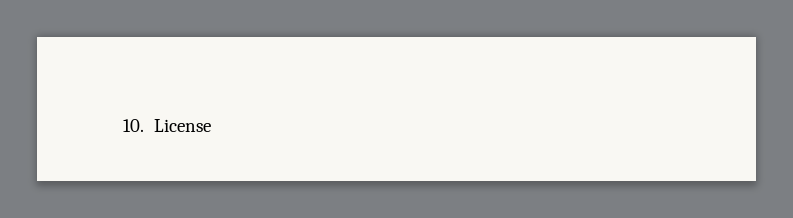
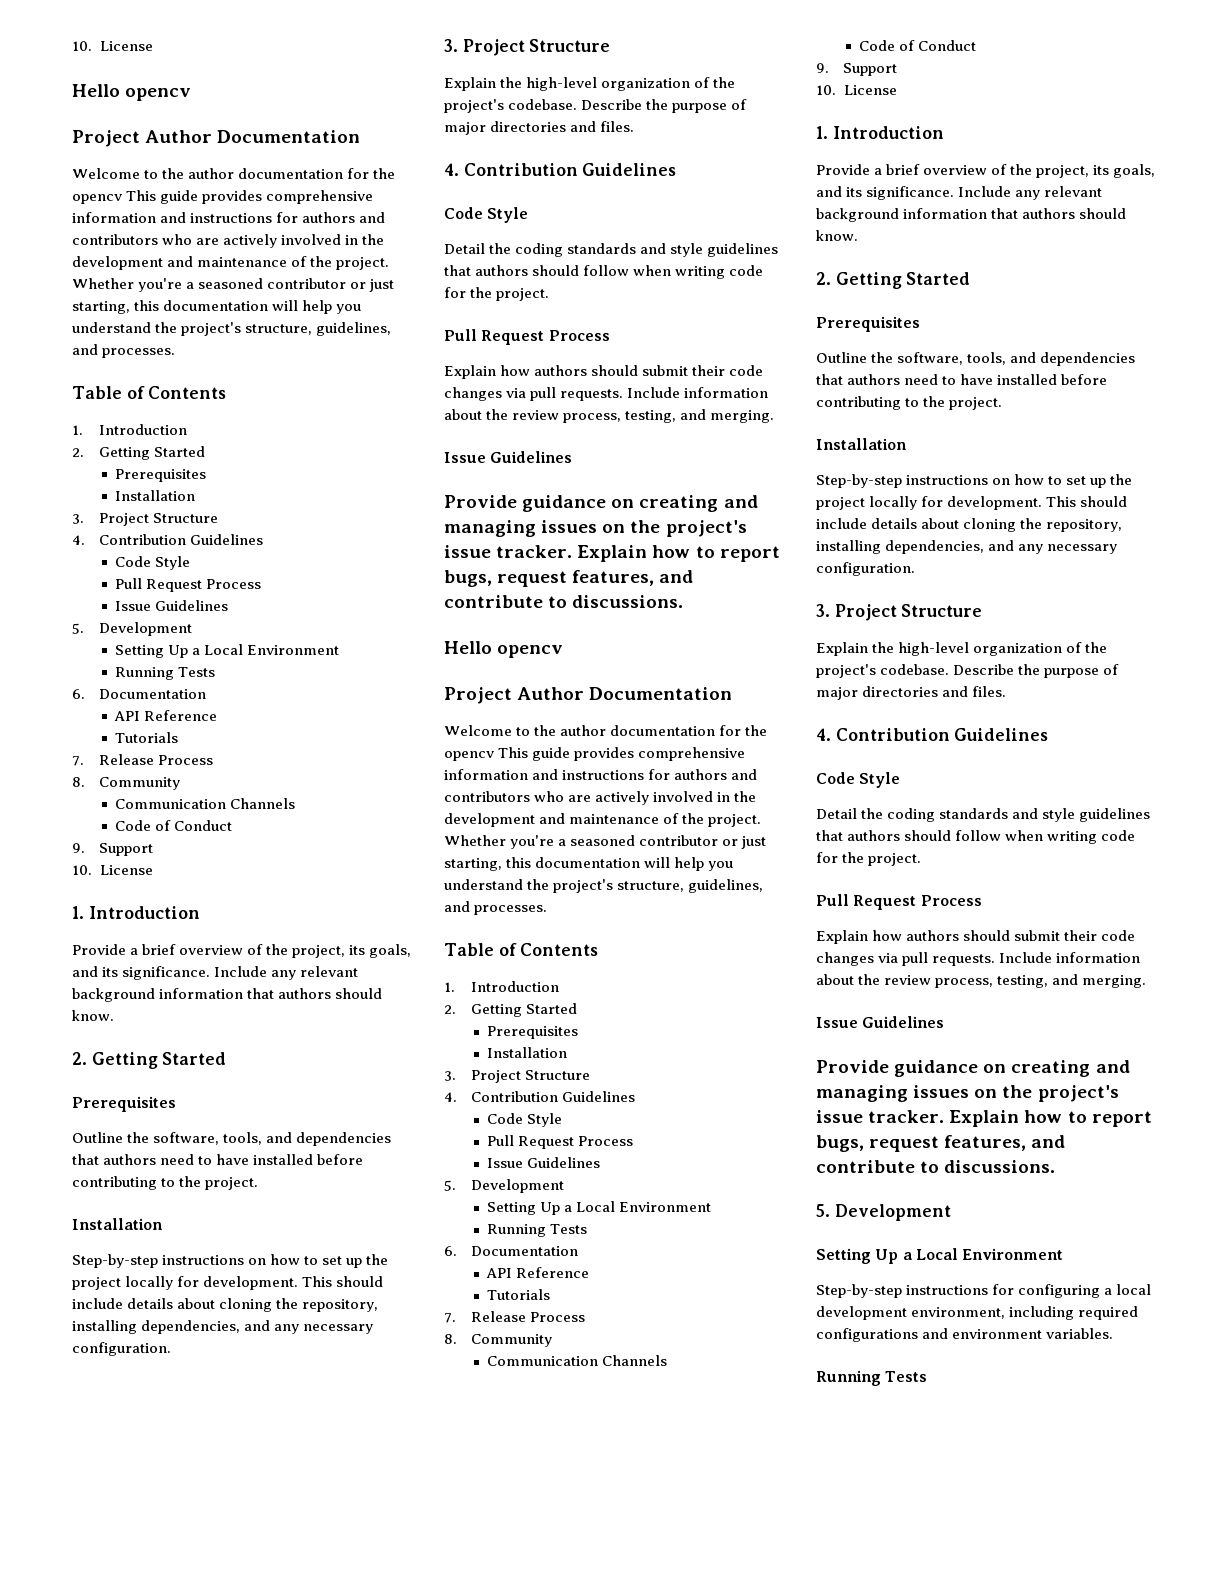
[123,119,211,132] 10. License -> [72,41,153,51] [72,84,192,101] [72,130,361,147] [72,168,396,179] [72,190,374,204] [72,212,386,223] [72,234,385,248] [72,256,390,270] [72,278,395,292] [72,300,362,314] [72,322,392,336] [72,344,176,358] [72,386,227,399] [72,424,187,435] [72,446,205,460] [115,469,207,482] [115,490,196,501] [72,513,218,526] [72,534,263,545] [115,556,191,570] [115,578,262,592] [115,600,229,611] [72,622,192,636] [115,644,340,658] [115,667,216,680] [72,689,206,699] [114,710,218,721] [115,732,179,743] [72,754,213,766] [72,777,180,790] [115,798,296,809] [115,820,233,831] [72,843,153,856] [72,865,153,875] [72,906,200,919] [72,944,412,958] [72,966,359,980] [72,988,383,1002] [72,1010,114,1021] [72,1052,227,1069] [72,1096,176,1112] [72,1132,392,1146] [72,1154,364,1165] [72,1176,259,1190] [72,1218,163,1230] [72,1254,389,1268] [72,1276,384,1290] [72,1298,379,1312] [72,1320,374,1334] [72,1342,171,1356] [444,39,611,56] [444,77,736,91] [444,99,748,113] [444,121,635,135] [444,163,677,176] [444,207,529,223] [444,243,779,257] [444,265,764,279] [444,287,550,301] [444,329,610,345] [444,365,764,379] [444,387,769,401] [444,409,775,423] [444,451,573,463] [444,495,758,512] [444,520,747,537] [444,545,780,562] [444,570,694,587] [444,595,684,608] [444,641,564,658] [444,687,733,704] [444,725,768,736] [444,747,746,761] [444,769,758,780] [444,791,757,805] [444,813,762,827] [444,835,767,849] [444,857,734,871] [444,879,764,893] [444,901,548,915] [444,943,599,956] [444,981,559,992] [444,1003,577,1017] [487,1026,579,1039] [487,1047,568,1058] [444,1070,590,1083] [444,1091,635,1102] [487,1113,563,1127] [487,1135,634,1149] [487,1157,601,1168] [444,1179,564,1193] [487,1201,712,1215] [487,1224,588,1237] [444,1246,578,1256] [486,1267,590,1278] [487,1289,551,1300] [444,1311,585,1323] [444,1334,552,1347] [487,1355,668,1366] [859,40,977,51] [816,63,897,76] [816,85,897,95] [816,126,944,139] [816,164,1156,178] [816,186,1103,200] [816,208,1127,222] [816,230,858,241] [816,272,971,289] [816,316,920,332] [816,352,1136,366] [816,374,1108,385] [816,396,1003,410] [816,438,907,450] [816,474,1133,488] [816,496,1128,510] [816,518,1123,532] [816,540,1118,554] [816,562,915,576] [816,604,983,621] [816,642,1108,656] [816,664,1120,678] [816,686,1007,700] [816,728,1049,741] [816,772,901,788] [816,808,1151,822] [816,830,1136,844] [816,852,922,866] [816,894,982,910] [816,930,1136,944] [816,952,1141,966] [816,974,1147,988] [816,1016,945,1028] [816,1060,1130,1077] [816,1085,1119,1102] [816,1110,1152,1127] [816,1135,1066,1152] [816,1160,1056,1173] [816,1204,951,1221] [816,1248,1064,1264] [816,1284,1152,1298] [816,1306,1139,1320] [816,1328,1114,1342] [816,1370,928,1386] 10. License // Hello opencv // Project Author Documentation // Welcome to the author documentation for the opencv This guide provides comprehensive information and instructions for authors and contributors who are actively involved in the development and maintenance of the project. Whether you're a seasoned contributor or just starting, this documentation will help you understand the project's structure, guidelines, and processes. // Table of Contents // 1. Introduction // 2. Getting Started // Prerequisites // Installation // 3. Project Structure // 4. Contribution Guidelines // Code Style // Pull Request Process // Issue Guidelines // 5. Development // Setting Up a Local Environment // Running Tests // 6. Documentation // API Reference // Tutorials // 7. Release Process // 8. Community // Communication Channels // Code of Conduct // 9. Support // 10. License // 1. Introduction // Provide a brief overview of the project, its goals, and its significance. Include any relevant background information that authors should know. // 2. Getting Started // Prerequisites // Outline the software, tools, and dependencies that authors need to have installed before contributing to the project. // Installation // Step-by-step instructions on how to set up the project locally for development. This should include details about cloning the repository, installing dependencies, and any necessary configuration. // 3. Project Structure // Explain the high-level organization of the project's codebase. Describe the purpose of major directories and files. // 4. Contribution Guidelines // Code Style // Detail the coding standards and style guidelines that authors should follow when writing code for the project. // Pull Request Process // Explain how authors should submit their code changes via pull requests. Include information about the review process, testing, and merging. // Issue Guidelines // Provide guidance on creating and managing issues on the project's issue tracker. Explain how to report bugs, request features, and contribute to discussions. // Hello opencv // Project Author Documentation // Welcome to the author documentation for the opencv This guide provides comprehensive information and instructions for authors and contributors who are actively involved in the development and maintenance of the project. Whether you're a seasoned contributor or just starting, this documentation will help you understand the project's structure, guidelines, and processes. // Table of Contents // 1. Introduction // 2. Getting Started // Prerequisites // Installation // 3. Project Structure // 4. Contribution Guidelines // Code Style // Pull Request Process // Issue Guidelines // 5. Development // Setting Up a Local Environment // Running Tests // 6. Documentation // API Reference // Tutorials // 7. Release Process // 8. Community // Communication Channels // Code of Conduct // 9. Support // 10. License // 1. Introduction // Provide a brief overview of the project, its goals, and its significance. Include any relevant background information that authors should know. // 2. Getting Started // Prerequisites // Outline the software, tools, and dependencies that authors need to have installed before contributing to the project. // Installation // Step-by-step instructions on how to set up the project locally for development. This should include details about cloning the repository, installing dependencies, and any necessary configuration. // 3. Project Structure // Explain the high-level organization of the project's codebase. Describe the purpose of major directories and files. // 4. Contribution Guidelines // Code Style // Detail the coding standards and style guidelines that authors should follow when writing code for the project. // Pull Request Process // Explain how authors should submit their code changes via pull requests. Include information about the review process, testing, and merging. // Issue Guidelines // Provide guidance on creating and managing issues on the project's issue tracker. Explain how to report bugs, request features, and contribute to discussions. // 5. Development // Setting Up a Local Environment // Step-by-step instructions for configuring a local development environment, including required configurations and environment variables. // Running Tests

